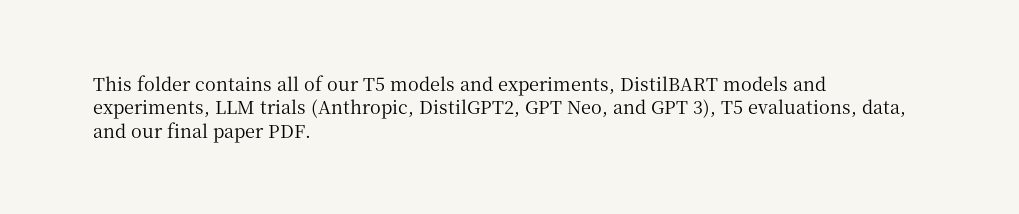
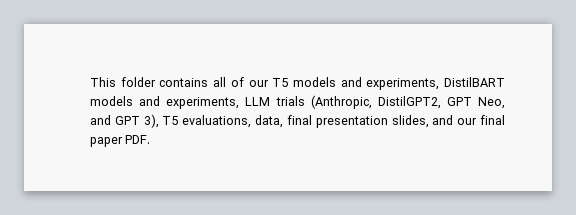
(906, 108) none -> [286,115,429,128] final presentation slides,

